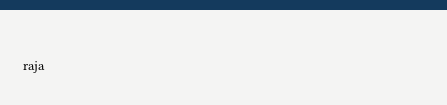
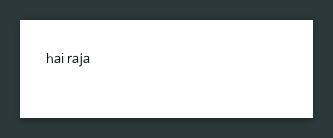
(23, 67) none -> [46,53,64,64] hai

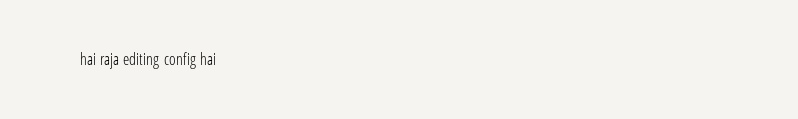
(91, 60) none -> [123,52,216,69] editing config hai

